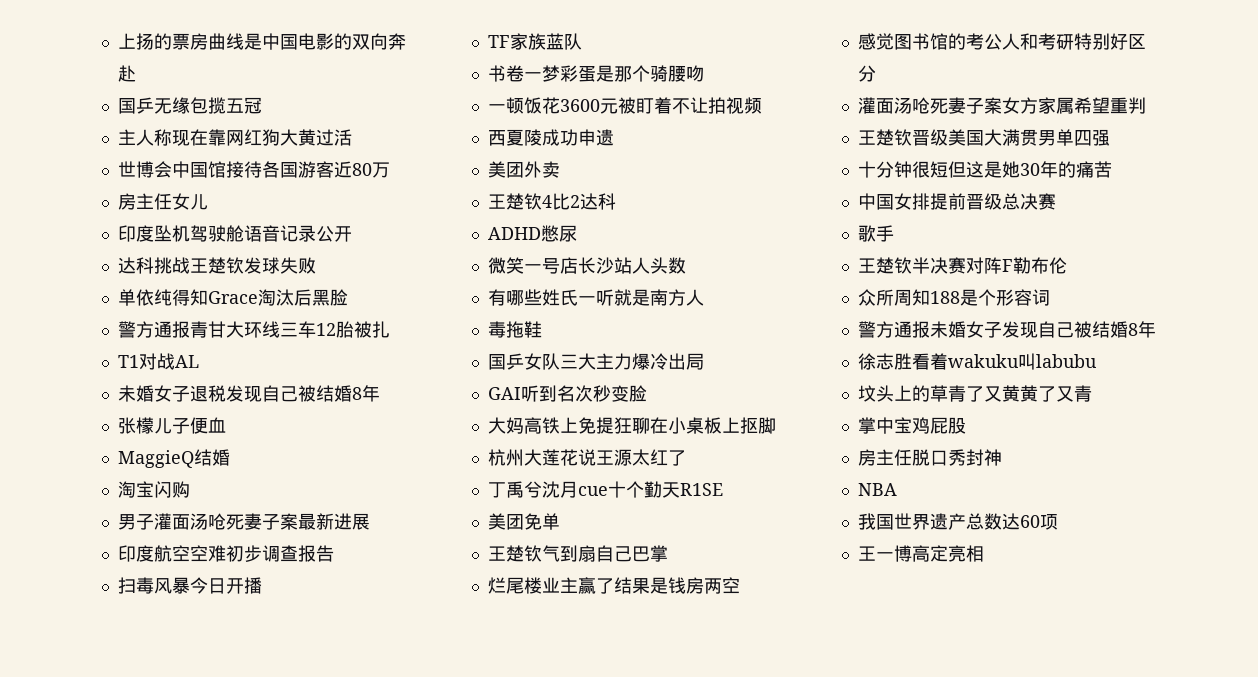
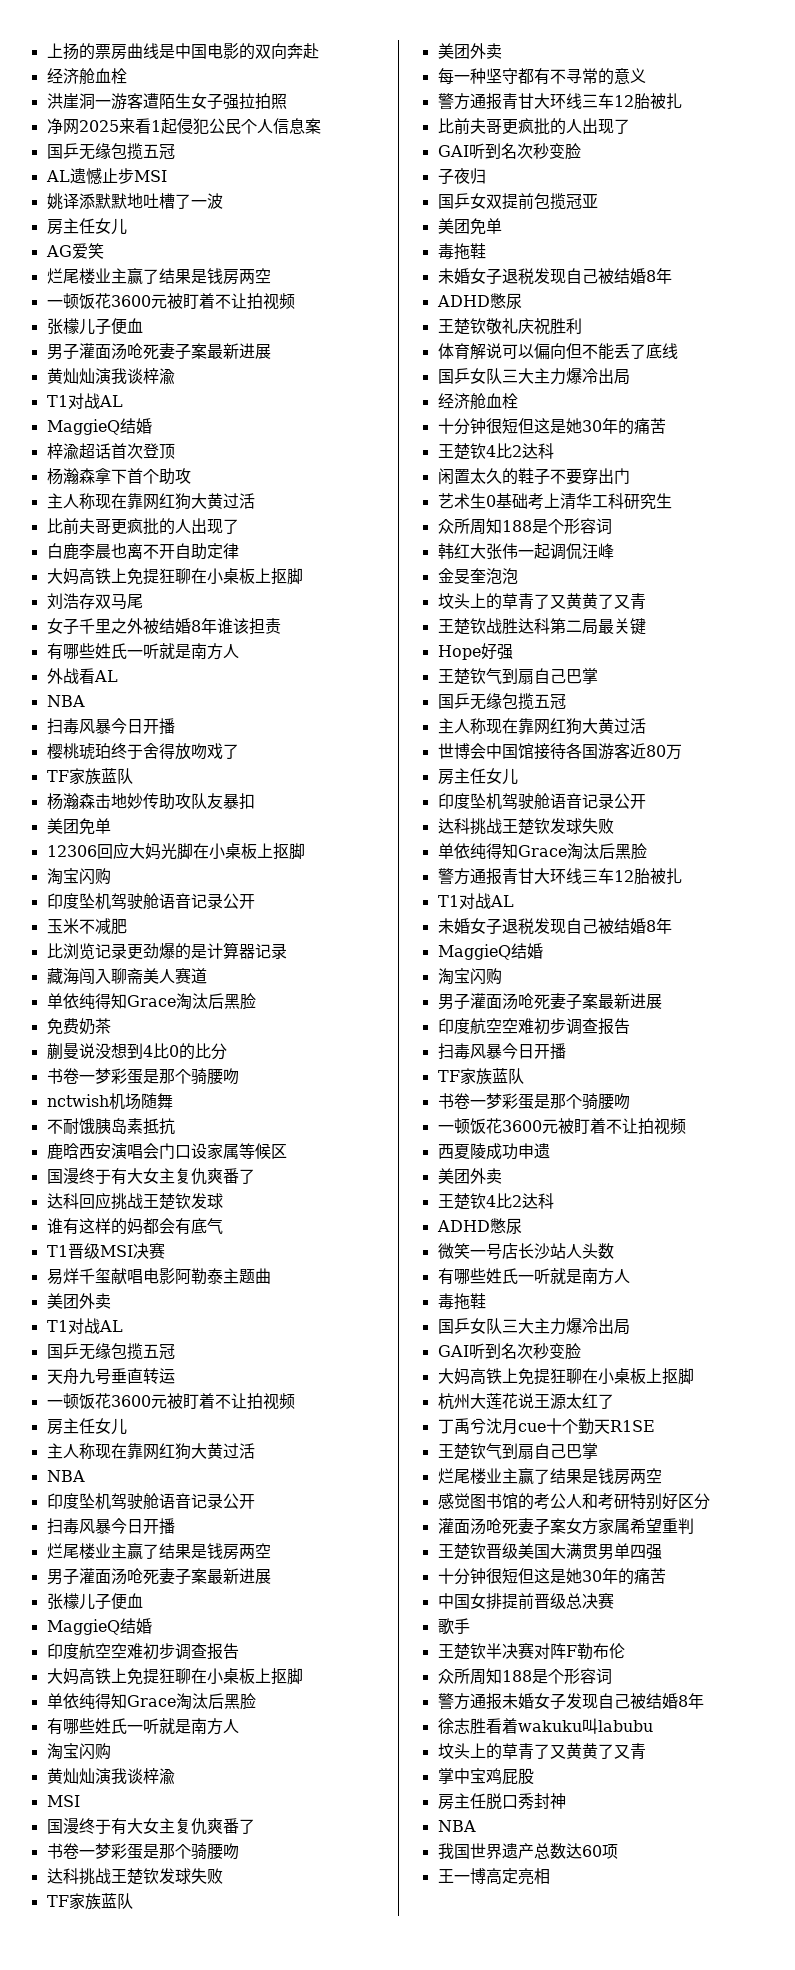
(136, 73) none -> [46,68,127,85] [46,93,287,110] [46,118,321,135] [46,143,175,160] [45,168,167,184] [46,193,223,210] [46,218,127,235] [45,243,104,259] [46,268,271,284] [46,293,295,310] [46,318,143,335] [46,343,271,360] [46,368,175,384] [46,393,123,410] [46,418,152,435] [46,443,175,459] [46,468,191,485] [46,493,255,510] [46,518,239,535] [46,543,239,560] [46,568,303,585] [46,593,143,610] [46,618,281,635] [46,643,239,660] [46,668,118,685] [46,695,85,707] [46,718,175,735] [46,743,239,760] [46,768,133,785] [46,793,255,810] [46,818,111,835] [46,842,305,860] [46,868,111,885] [46,893,255,910] [46,918,127,935] [46,942,287,960] [46,967,207,985] [46,993,256,1010] [46,1018,111,1035] [46,1043,227,1060] [46,1068,239,1085] [46,1093,173,1110] [46,1118,175,1135] [46,1143,287,1160] [46,1168,255,1185] [46,1192,223,1210] [46,1218,223,1235] [46,1242,165,1259] [46,1268,271,1285] [46,1293,111,1309] [46,1318,123,1335] [46,1343,175,1360] [46,1368,175,1385] [46,1393,295,1410] [46,1418,127,1435] [46,1443,255,1460] [46,1470,85,1482] [46,1493,255,1510] [46,1518,175,1535] [46,1543,271,1559] [46,1568,271,1585] [46,1593,143,1610] [46,1618,152,1635] [46,1643,239,1660] [46,1668,303,1685] [46,1693,256,1710] [46,1718,239,1735] [46,1743,111,1760] [46,1768,175,1784] [46,1795,80,1807] [46,1818,255,1835] [46,1843,239,1860] [46,1868,223,1885] [46,1893,133,1910] [437,43,502,59] [437,68,646,85] [437,93,682,110] [437,118,630,135] [437,143,581,160] [437,168,486,185] [437,193,598,210] [437,218,502,235] [437,243,486,260] [437,268,672,285] [436,293,522,309] [437,318,582,335] [437,343,678,360] [437,368,630,385] [437,393,518,410] [437,418,666,435] [437,443,554,460] [437,468,630,485] [437,493,672,510] [437,518,612,535] [437,543,614,560] [437,568,518,584] [437,593,646,610] [437,618,646,635] [437,643,513,660] [437,668,598,685] // 经济舱血栓 // 洪崖洞一游客遭陌生女子强拉拍照 // 净网2025来看1起侵犯公民个人信息案 // 国乒无缘包揽五冠 // AL遗憾止步MSI // 姚译添默默地吐槽了一波 // 房主任女儿 // AG爱笑 // 烂尾楼业主赢了结果是钱房两空 // 一顿饭花3600元被盯着不让拍视频 // 张檬儿子便血 // 男子灌面汤呛死妻子案最新进展 // 黄灿灿演我谈梓渝 // T1对战AL // MaggieQ结婚 // 梓渝超话首次登顶 // 杨瀚森拿下首个助攻 // 主人称现在靠网红狗大黄过活 // 比前夫哥更疯批的人出现了 // 白鹿李晨也离不开自助定律 // 大妈高铁上免提狂聊在小桌板上抠脚 // 刘浩存双马尾 // 女子千里之外被结婚8年谁该担责 // 有哪些姓氏一听就是南方人 // 外战看AL // NBA // 扫毒风暴今日开播 // 樱桃琥珀终于舍得放吻戏了 // TF家族蓝队 // 杨瀚森击地妙传助攻队友暴扣 // 美团免单 // 12306回应大妈光脚在小桌板上抠脚 // 淘宝闪购 // 印度坠机驾驶舱语音记录公开 // 玉米不减肥 // 比浏览记录更劲爆的是计算器记录 // 藏海闯入聊斋美人赛道 // 单依纯得知Grace淘汰后黑脸 // 免费奶茶 // 蒯曼说没想到4比0的比分 // 书卷一梦彩蛋是那个骑腰吻 // nctwish机场随舞 // 不耐饿胰岛素抵抗 // 鹿晗西安演唱会门口设家属等候区 // 国漫终于有大女主复仇爽番了 // 达科回应挑战王楚钦发球 // 谁有这样的妈都会有底气 // T1晋级MSI决赛 // 易烊千玺献唱电影阿勒泰主题曲 // 美团外卖 // T1对战AL // 国乒无缘包揽五冠 // 天舟九号垂直转运 // 一顿饭花3600元被盯着不让拍视频 // 房主任女儿 // 主人称现在靠网红狗大黄过活 // NBA // 印度坠机驾驶舱语音记录公开 // 扫毒风暴今日开播 // 烂尾楼业主赢了结果是钱房两空 // 男子灌面汤呛死妻子案最新进展 // 张檬儿子便血 // MaggieQ结婚 // 印度航空空难初步调查报告 // 大妈高铁上免提狂聊在小桌板上抠脚 // 单依纯得知Grace淘汰后黑脸 // 有哪些姓氏一听就是南方人 // 淘宝闪购 // 黄灿灿演我谈梓渝 // MSI // 国漫终于有大女主复仇爽番了 // 书卷一梦彩蛋是那个骑腰吻 // 达科挑战王楚钦发球失败 // TF家族蓝队 // 美团外卖 // 每一种坚守都有不寻常的意义 // 警方通报青甘大环线三车12胎被扎 // 比前夫哥更疯批的人出现了 // GAI听到名次秒变脸 // 子夜归 // 国乒女双提前包揽冠亚 // 美团免单 // 毒拖鞋 // 未婚女子退税发现自己被结婚8年 // ADHD憋尿 // 王楚钦敬礼庆祝胜利 // 体育解说可以偏向但不能丢了底线 // 国乒女队三大主力爆冷出局 // 经济舱血栓 // 十分钟很短但这是她30年的痛苦 // 王楚钦4比2达科 // 闲置太久的鞋子不要穿出门 // 艺术生0基础考上清华工科研究生 // 众所周知188是个形容词 // 韩红大张伟一起调侃汪峰 // 金旻奎泡泡 // 坟头上的草青了又黄黄了又青 // 王楚钦战胜达科第二局最关键 // Hope好强 // 王楚钦气到扇自己巴掌
[117,417,226,434] // 张檬儿子便血 -> (672, 926) none
[487,513,560,530] // 美团免单 -> (655, 1426) none

